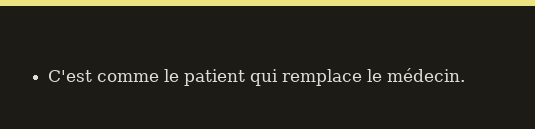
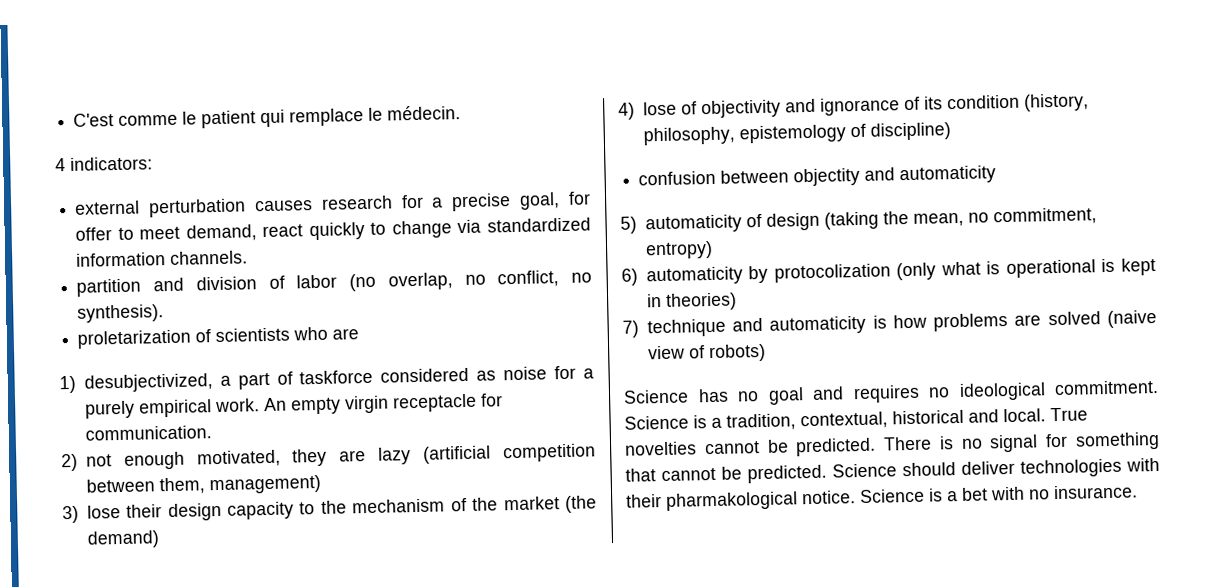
(466, 75) none -> [55,156,153,172] [75,191,591,218] [75,217,591,242] [76,250,249,267] [76,270,592,297] [77,304,165,323] [77,326,360,349] [59,365,594,394] [84,393,503,419] [84,425,212,441] [61,443,597,472] [85,474,321,495] [62,495,597,524] [86,530,160,549] [618,93,1089,120] [642,122,951,146] [638,165,997,187] [620,207,1097,234] [644,240,713,260] [621,257,1156,286] [646,292,737,311] [622,309,1157,338] [647,343,766,363] [623,379,1159,405] [624,407,1088,431] [625,431,1160,457] [625,457,1160,484] [626,484,1138,511] // 4 indicators: // external perturbation causes research for a precise goal, for offer to meet demand, react quickly to change via standardized information channels. // partition and division of labor (no overlap, no conflict, no synthesis). // proletarization of scientists who are // 1) desubjectivized, a part of taskforce considered as noise for a purely empirical work. An empty virgin receptacle for communication. // 2) not enough motivated, they are lazy (artificial competition between them, management) // 3) lose their design capacity to the mechanism of the market (the demand) // 4) lose of objectivity and ignorance of its condition (history, philosophy, epistemology of discipline) // confusion between objectity and automaticity // 5) automaticity of design (taking the mean, no commitment, entropy) // 6) automaticity by protocolization (only what is operational is kept in theories) // 7) technique and automaticity is how problems are solved (naive view of robots) // Science has no goal and requires no ideological commitment. Science is a tradition, contextual, historical and local. True novelties cannot be predicted. There is no signal for something that cannot be predicted. Science should deliver technologies with their pharmakological notice. Science is a bet with no insurance.

